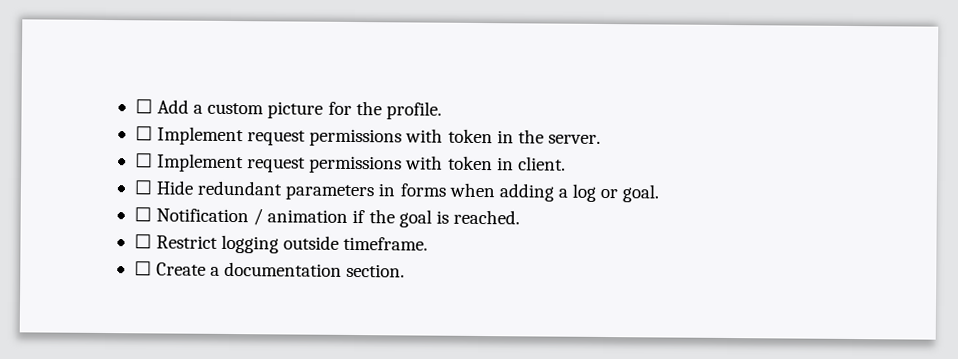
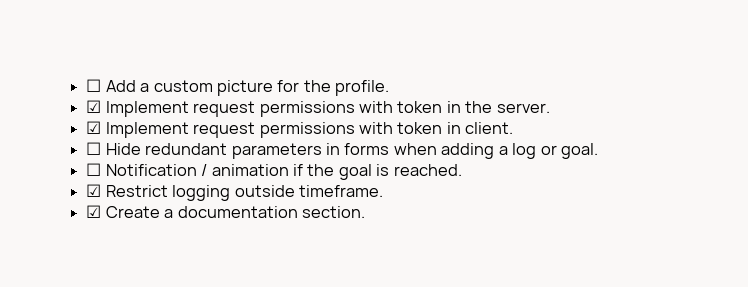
[134,126,153,141] ☐ -> [86,100,102,113] ☑
[134,153,153,168] ☐ -> [86,121,102,134] ☑
[133,234,152,249] ☐ -> [86,184,102,197] ☑
[133,261,152,276] ☐ -> [86,205,102,218] ☑

